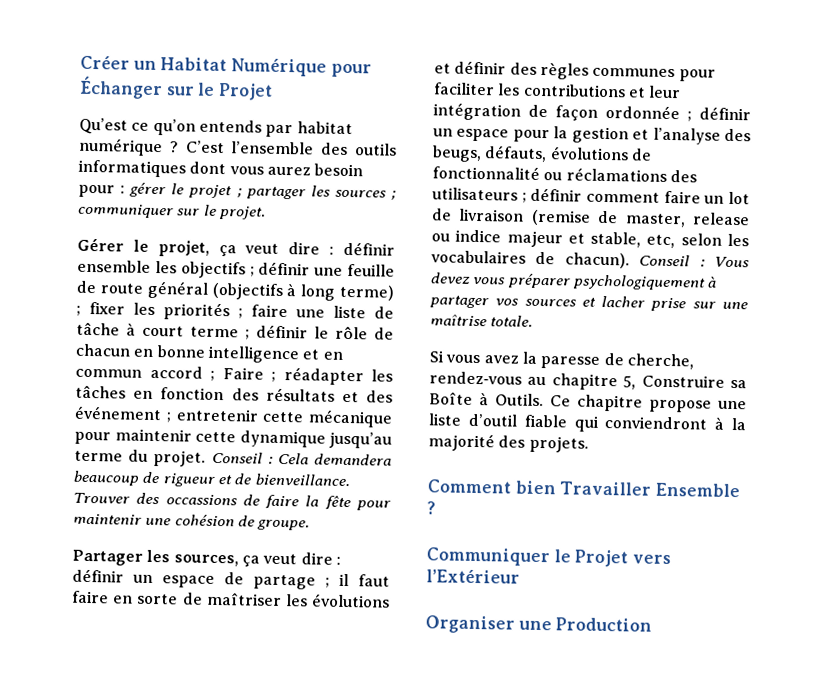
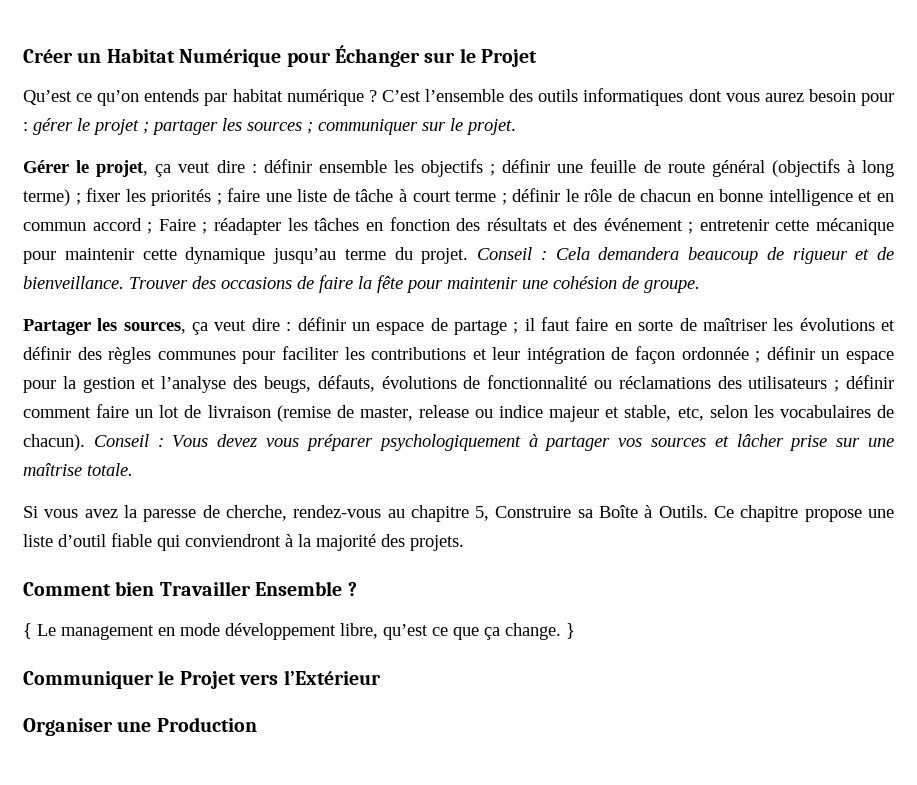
[165,494,238,506] occassions -> [221,277,292,289] occasions
[601,295,646,308] lacher -> [736,434,784,447] lâcher
(436, 508) none -> [23,623,575,640] // { Le management en mode développement libre, qu’est ce que ça change. }

